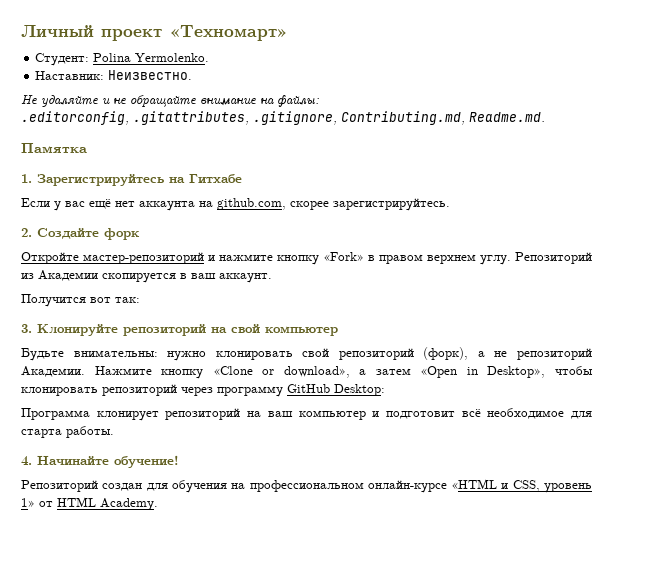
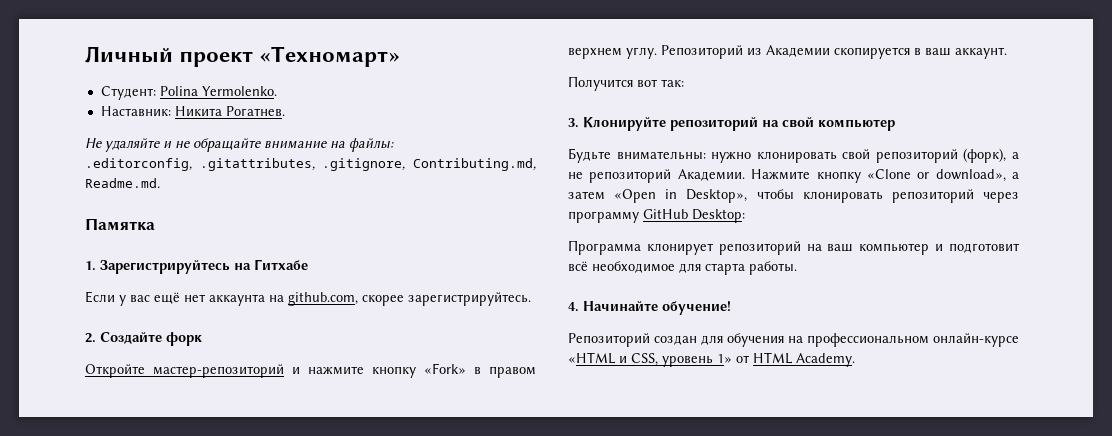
[108,70,193,80] Неизвестно. -> [174,106,285,117] Никита Рогатнев.

